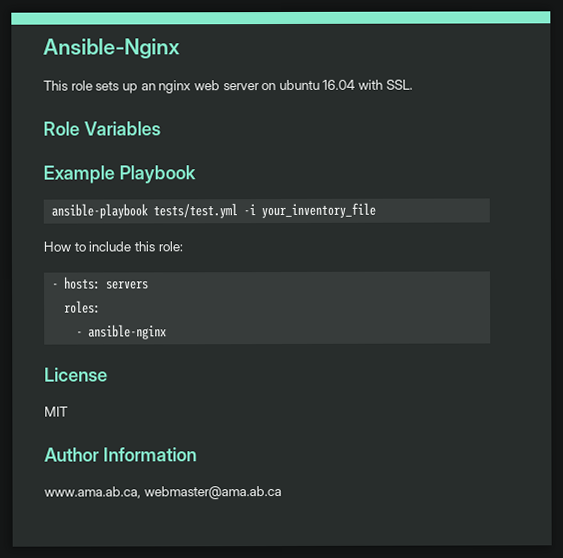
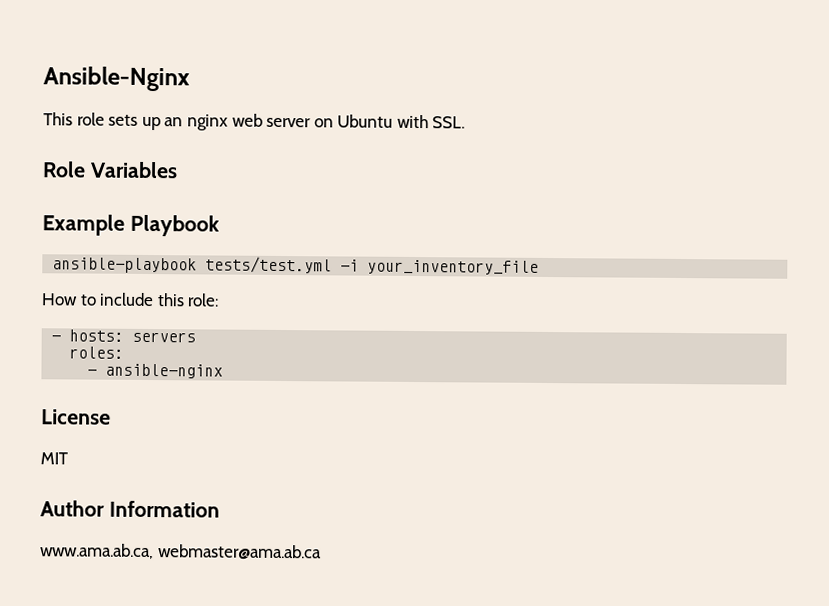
[278,79,356,91] ubuntu 16.04 -> [337,114,394,128] Ubuntu

